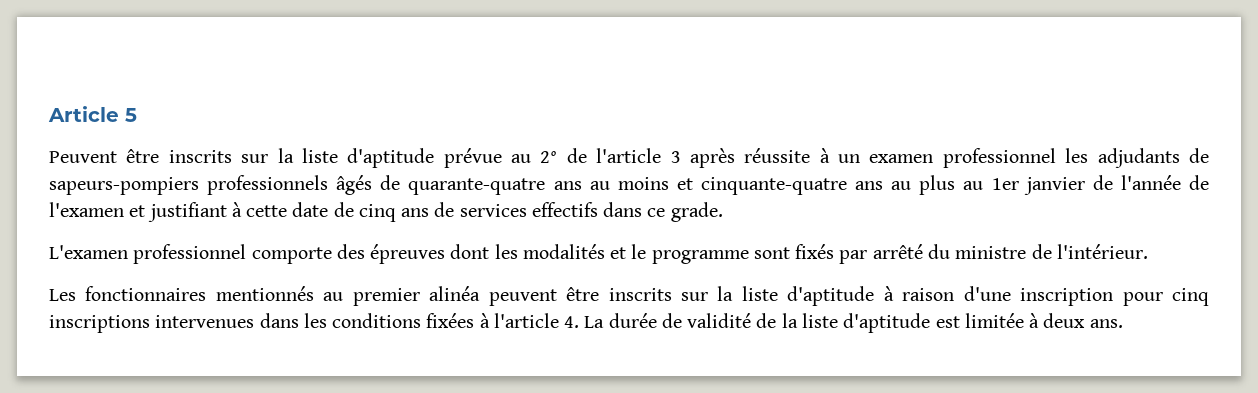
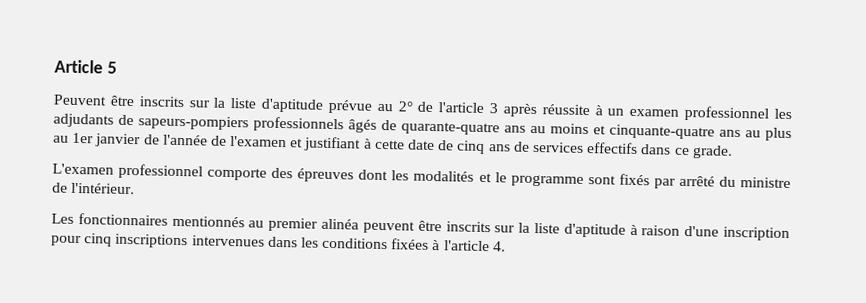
[584,313,1123,333] La durée de validité de la liste d'aptitude est limitée à deux ans. -> (506, 246) none

